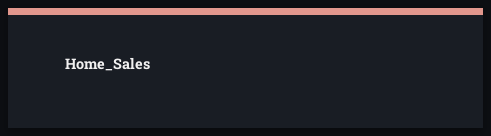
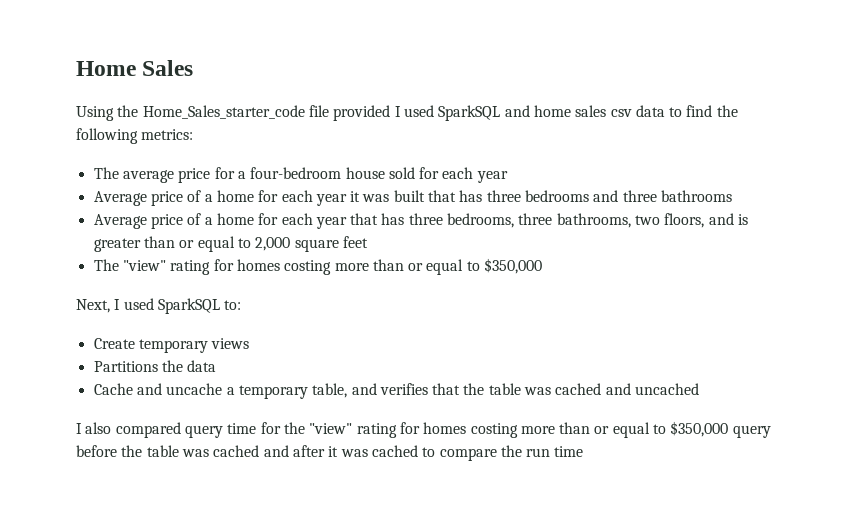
[65,57,150,71] Home_Sales -> [76,60,194,76] [76,105,738,121] [76,128,194,144] [93,167,508,183] [93,190,733,206] [93,213,749,229] [93,236,368,252] [93,258,543,275] [76,298,242,314] [93,338,250,353] [93,360,217,372] [93,383,700,399] [76,421,771,438] [76,445,584,461] Home Sales // Using the Home_Sales_starter_code file provided I used SparkSQL and home sales csv data to find the following metrics: // The average price for a four-bedroom house sold for each year // Average price of a home for each year it was built that has three bedrooms and three bathrooms // Average price of a home for each year that has three bedrooms, three bathrooms, two floors, and is greater than or equal to 2,000 square feet // The "view" rating for homes costing more than or equal to $350,000 // Next, I used SparkSQL to: // Create temporary views // Partitions the data // Cache and uncache a temporary table, and verifies that the table was cached and uncached // I also compared query time for the "view" rating for homes costing more than or equal to $350,000 query before the table was cached and after it was cached to compare the run time

